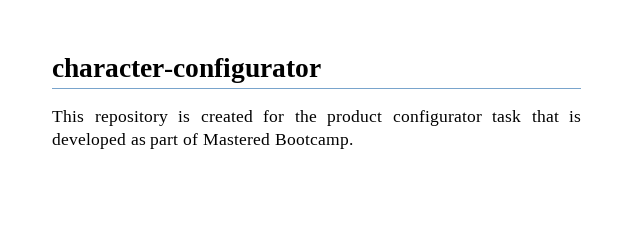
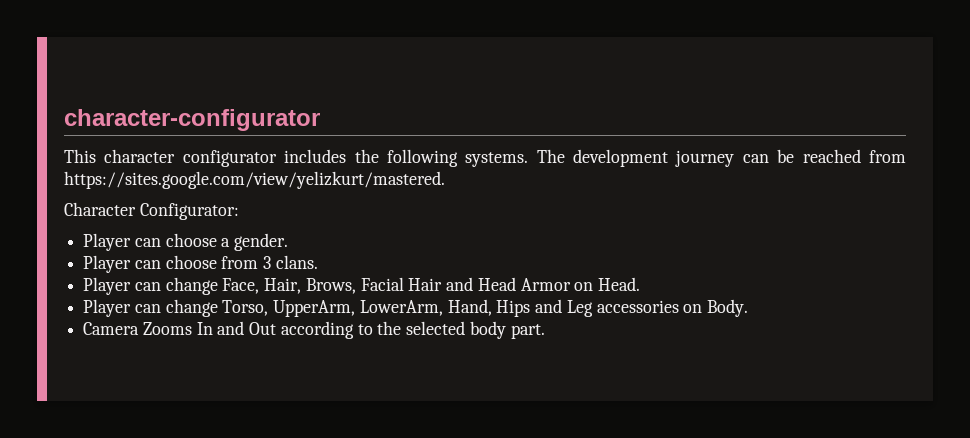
[94,110,581,126] [52,133,353,149] repository is created for the product configurator task that is developed as part of Mastered Bootcamp. -> [104,149,907,167] [64,171,445,189] [64,202,239,220] [83,233,289,251] [83,255,318,273] [83,277,640,295] [83,299,748,317] [83,321,545,339] character configurator includes the following systems. The development journey can be reached from https://sites.google.com/view/yelizkurt/mastered. // Character Configurator: // Player can choose a gender. // Player can choose from 3 clans. // Player can change Face, Hair, Brows, Facial Hair and Head Armor on Head. // Player can change Torso, UpperArm, LowerArm, Hand, Hips and Leg accessories on Body. // Camera Zooms In and Out according to the selected body part.

